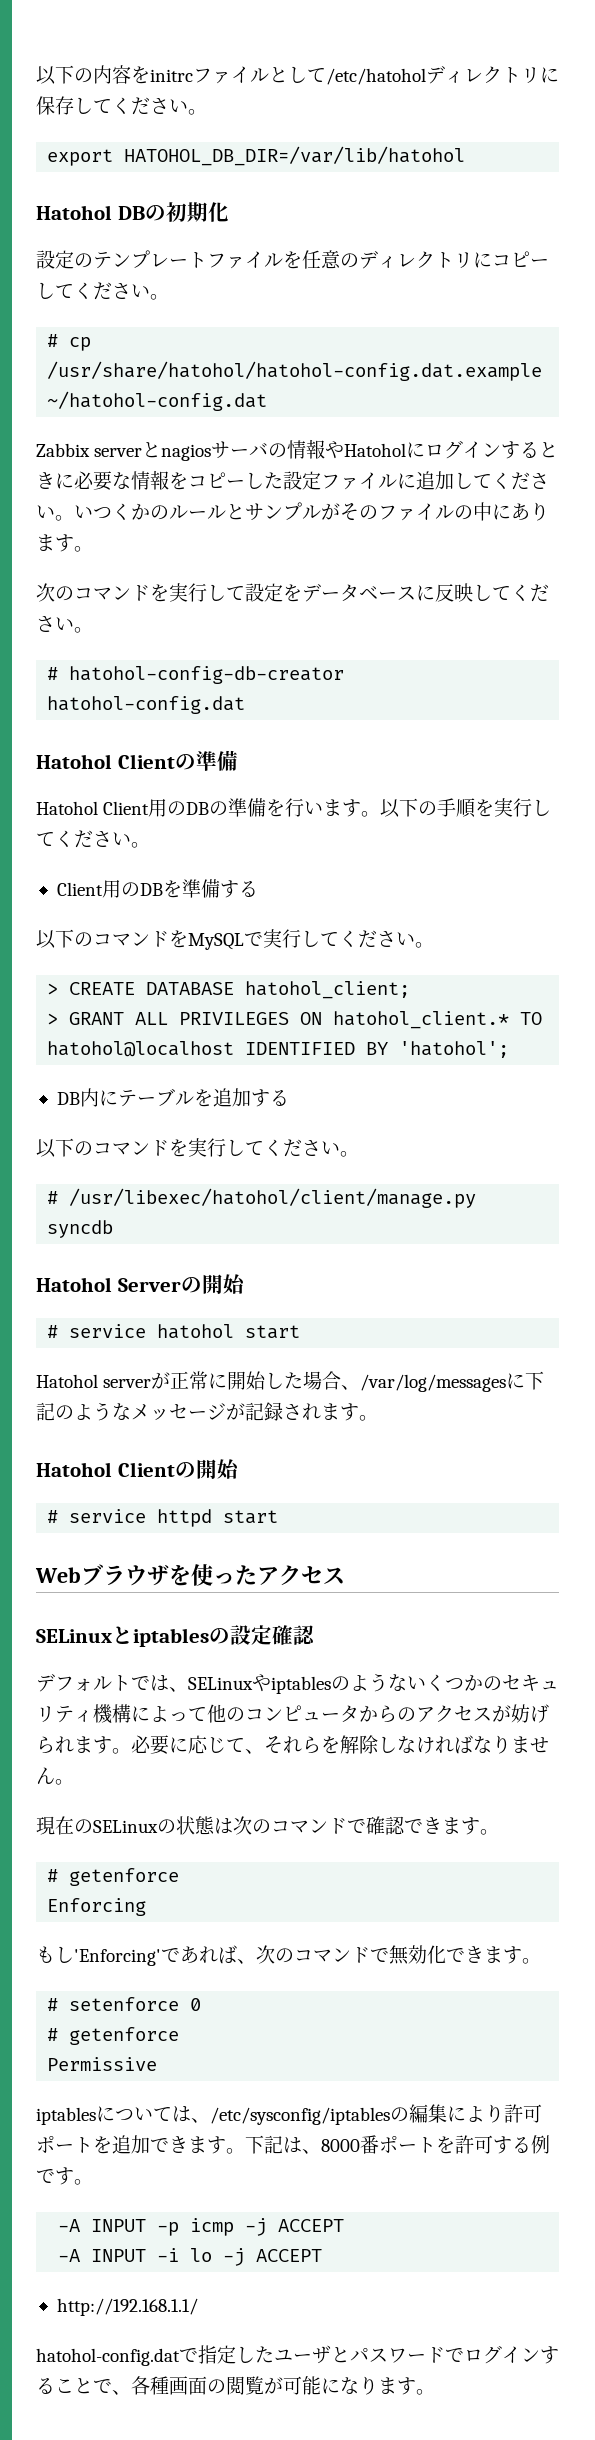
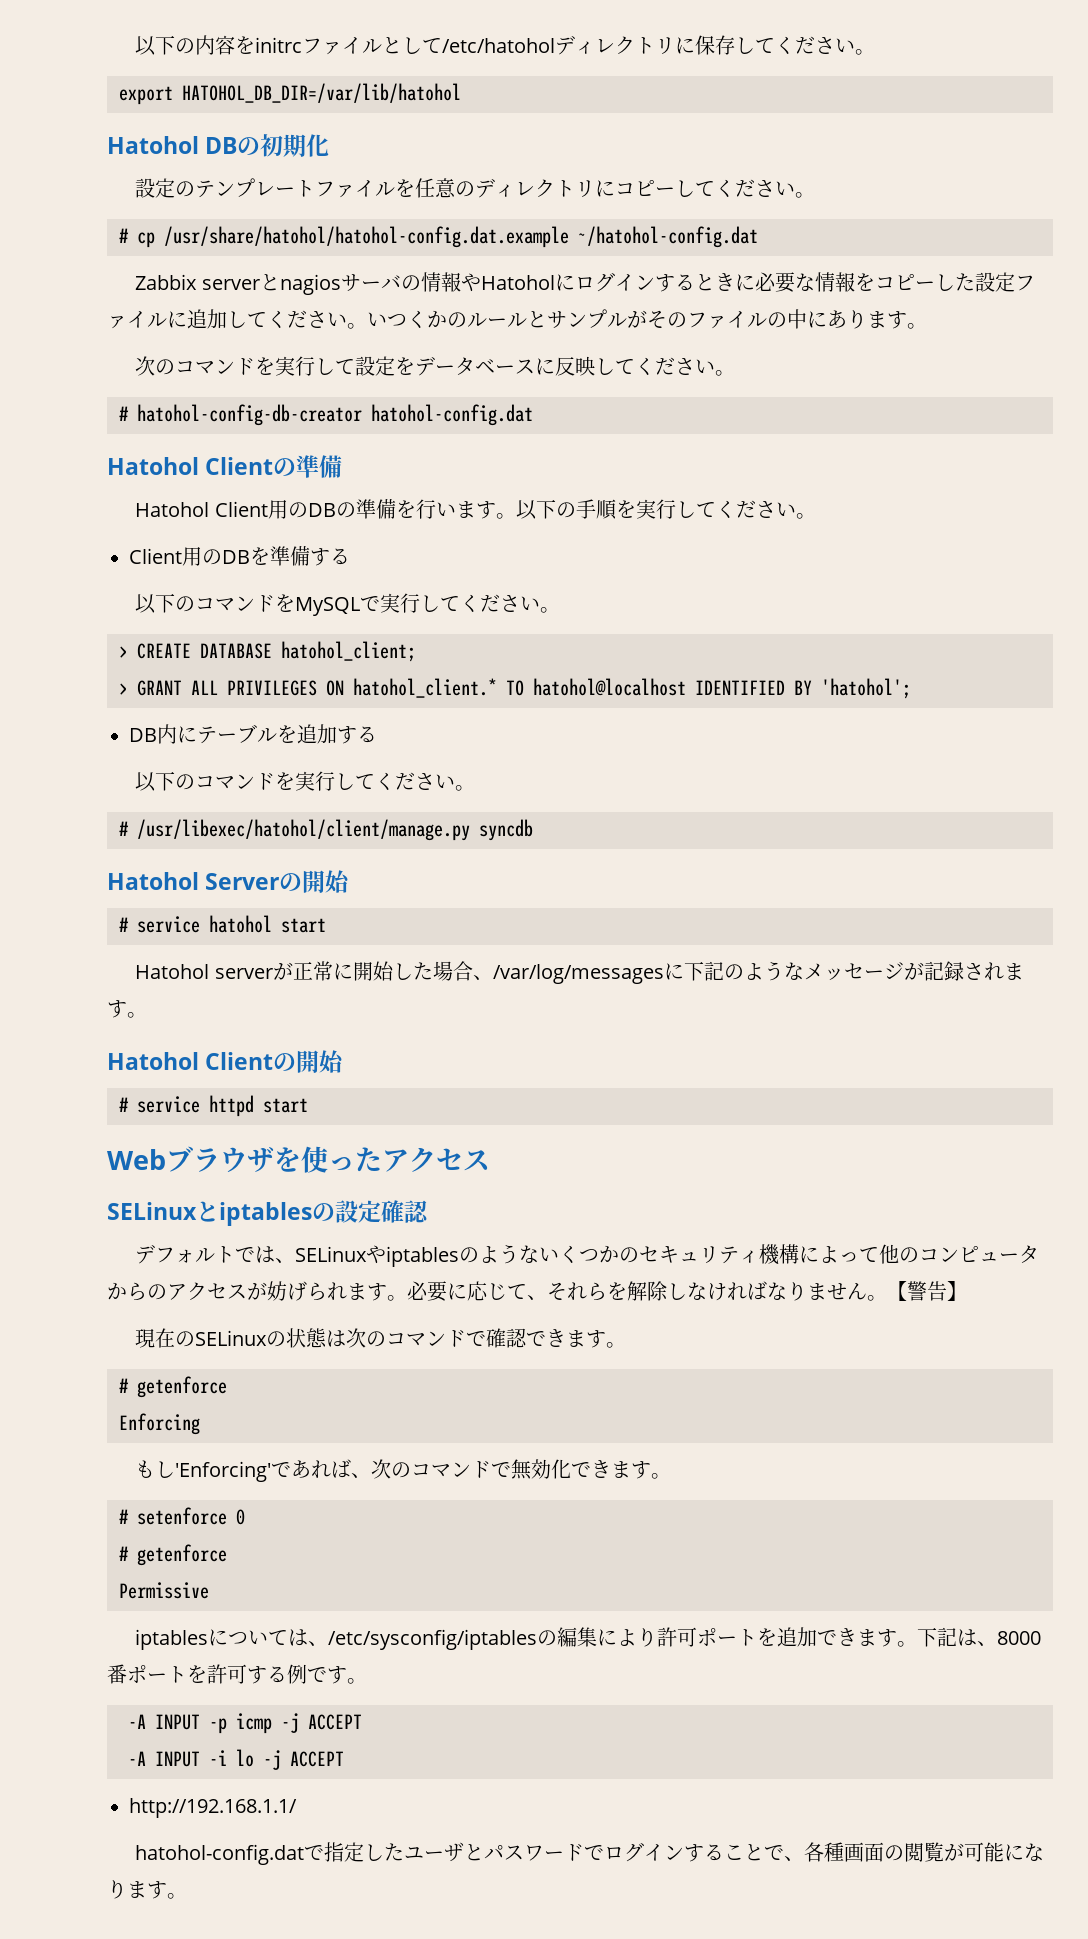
(74, 1782) none -> [887,1281,967,1301] 【警告】

